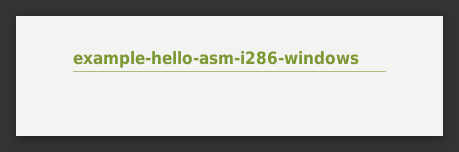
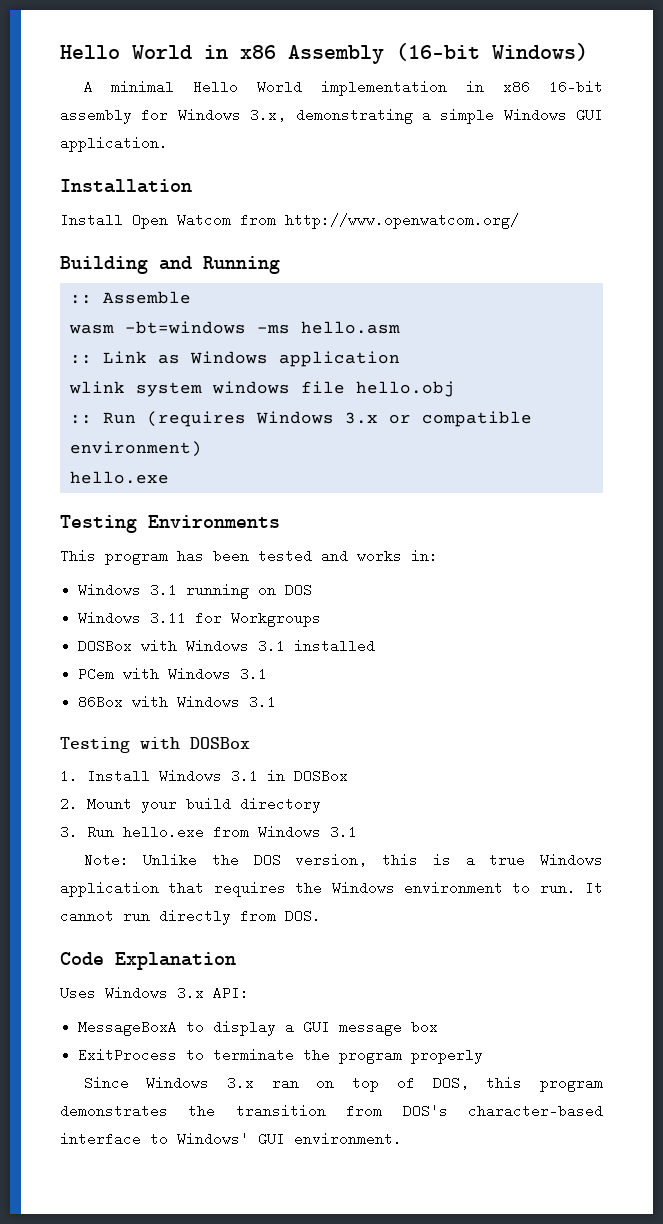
[73,51,359,68] example-hello-asm-i286-windows -> [60,43,588,64] [83,80,603,96] [60,108,603,124] [60,136,168,152] [60,179,192,193] [60,213,519,229] [60,256,280,274] [69,291,191,304] [68,321,400,334] [69,351,400,367] [68,381,455,397] [69,411,532,427] [69,441,202,457] [69,471,169,484] [60,515,280,533] [60,549,438,565] [78,583,313,599] [78,611,322,627] [78,639,376,653] [78,667,268,681] [78,695,277,709] [60,737,250,753] [60,769,348,783] [60,797,321,813] [60,825,357,839] [83,853,603,867] [60,881,603,897] [60,909,321,925] [60,952,236,970] [60,986,249,1000] [78,1020,439,1036] [78,1048,484,1064] [83,1076,603,1092] [60,1104,603,1118] [60,1132,402,1146] Hello World in x86 Assembly (16-bit Windows) // A minimal Hello World implementation in x86 16-bit assembly for Windows 3.x, demonstrating a simple Windows GUI application. // Installation // Install Open Watcom from http://www.openwatcom.org/ // Building and Running // :: Assemble // wasm -bt=windows -ms hello.asm // :: Link as Windows application // wlink system windows file hello.obj // :: Run (requires Windows 3.x or compatible environment) // hello.exe // Testing Environments // This program has been tested and works in: // Windows 3.1 running on DOS // Windows 3.11 for Workgroups // DOSBox with Windows 3.1 installed // PCem with Windows 3.1 // 86Box with Windows 3.1 // Testing with DOSBox // 1. Install Windows 3.1 in DOSBox // 2. Mount your build directory // 3. Run hello.exe from Windows 3.1 // Note: Unlike the DOS version, this is a true Windows application that requires the Windows environment to run. It cannot run directly from DOS. // Code Explanation // Uses Windows 3.x API: // MessageBoxA to display a GUI message box // ExitProcess to terminate the program properly // Since Windows 3.x ran on top of DOS, this program demonstrates the transition from DOS's character-based interface to Windows' GUI environment.

